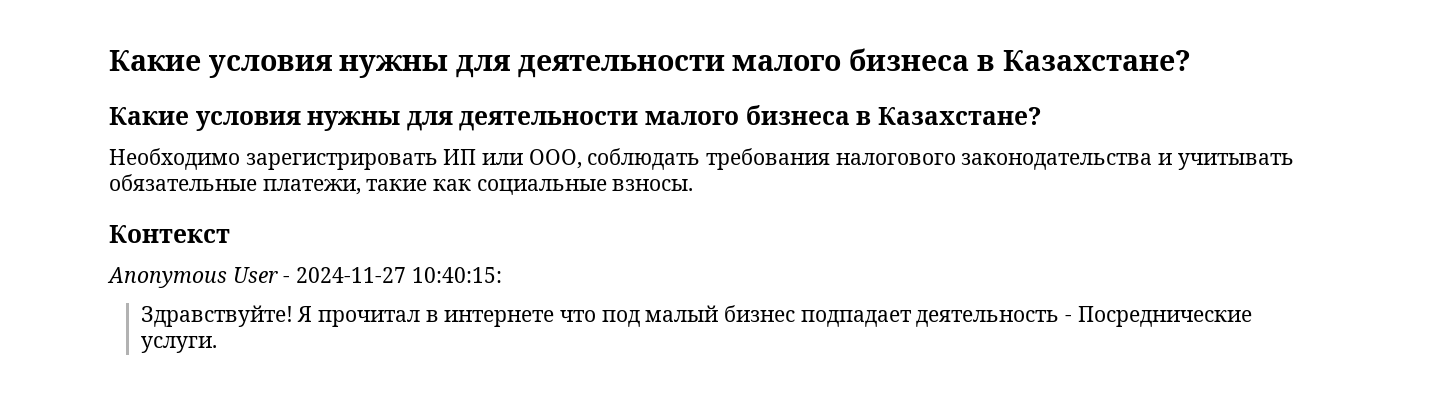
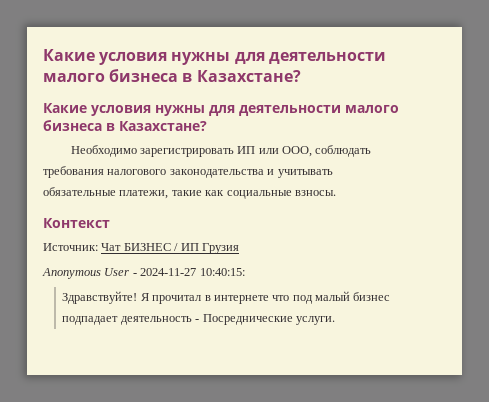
(230, 234) none -> [43,243,239,254] // Источник: Чат БИЗНЕС / ИП Грузия

